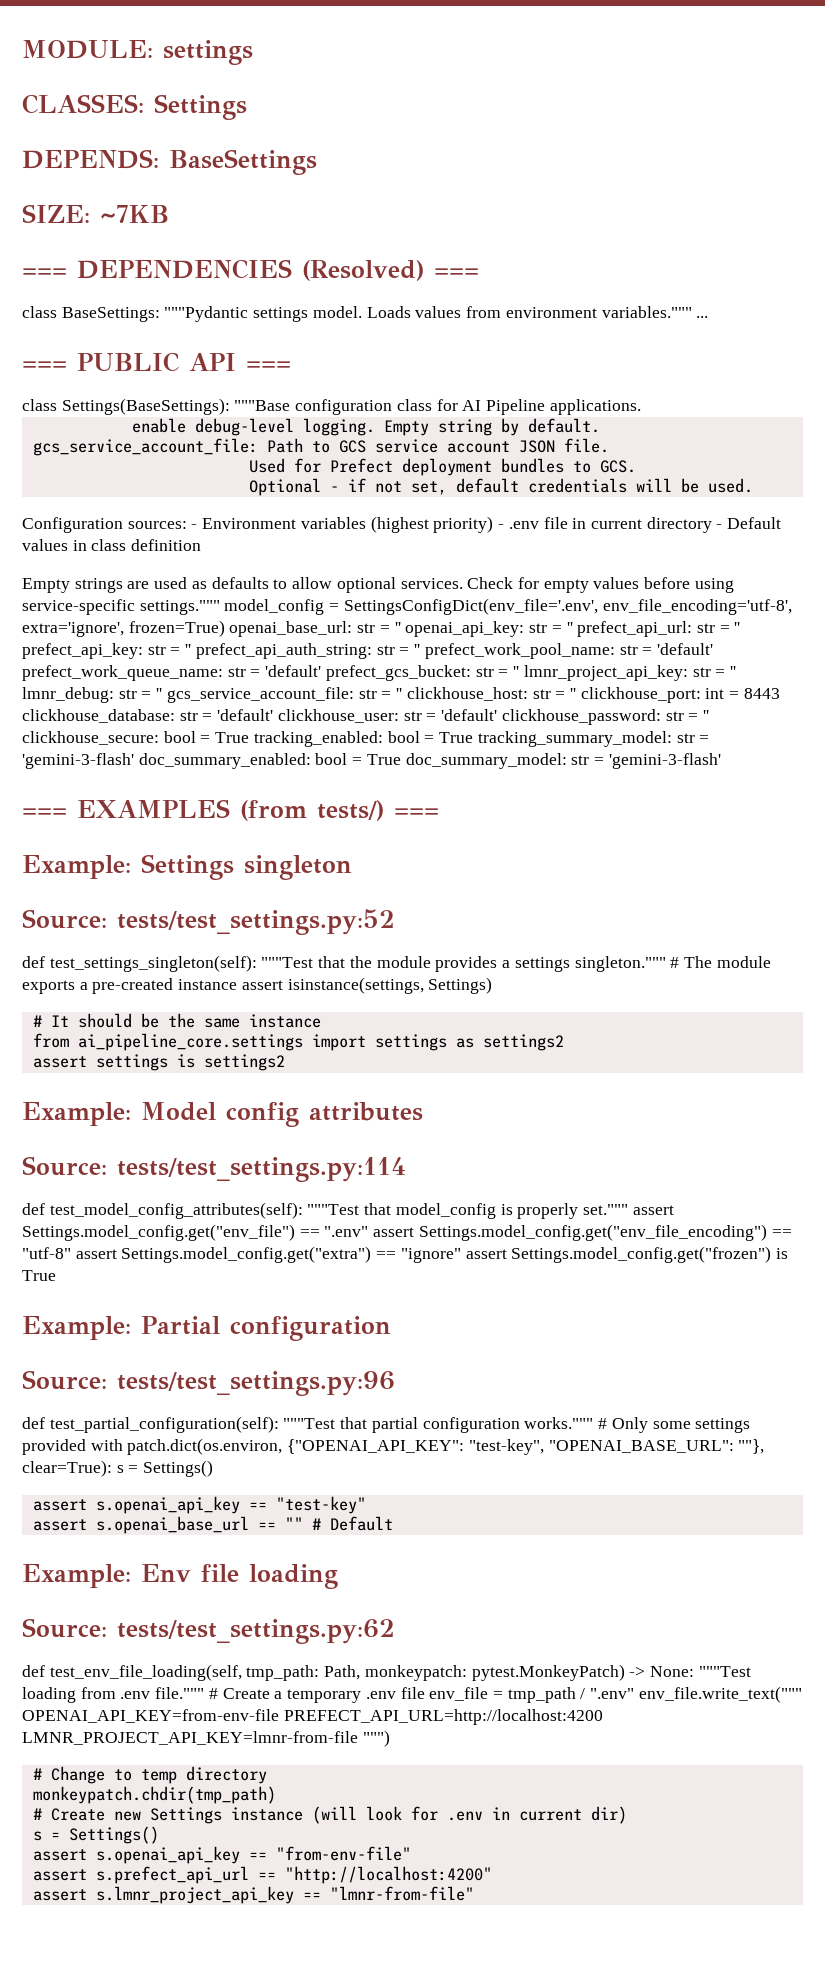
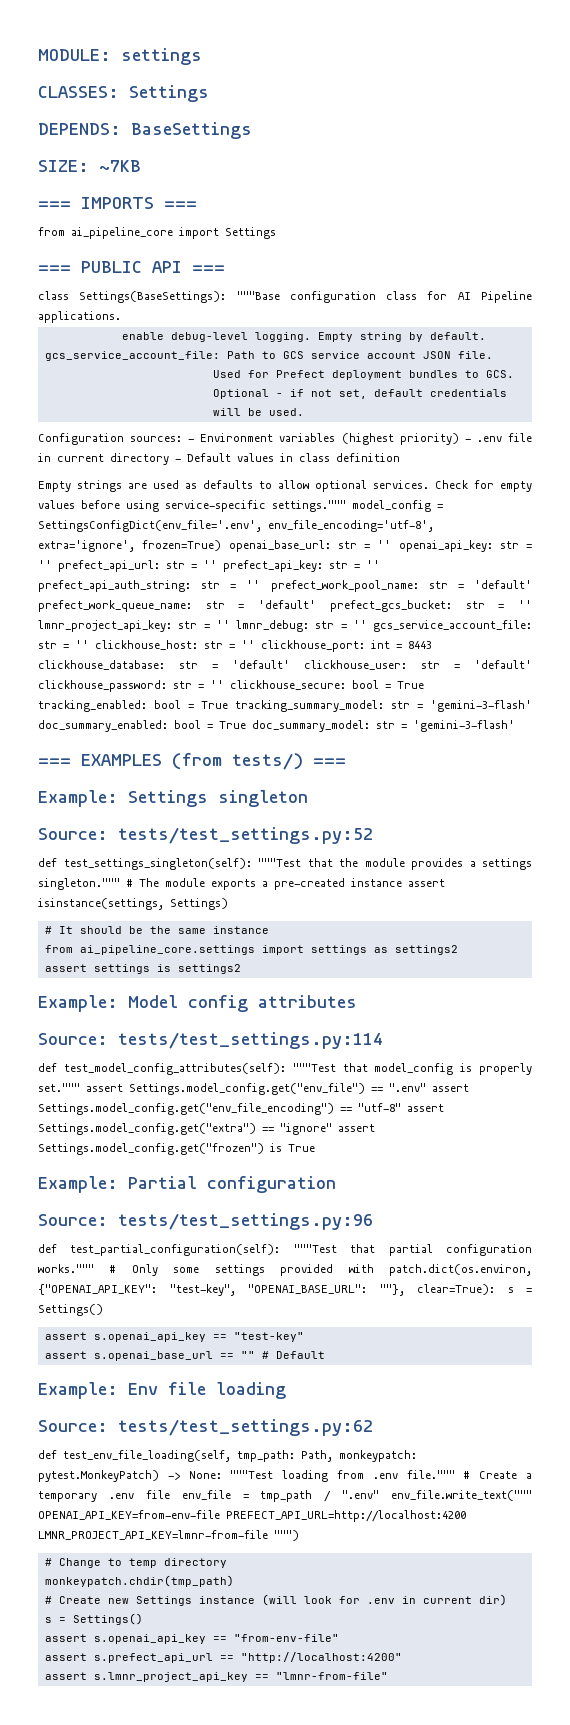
[77,259,479,281] [22,306,709,322] DEPENDENCIES (Resolved) === // class BaseSettings: """Pydantic settings model. Loads values from environment variables.""" ... -> [81,197,197,209] [38,227,276,239] IMPORTS === // from ai_pipeline_core import Settings

